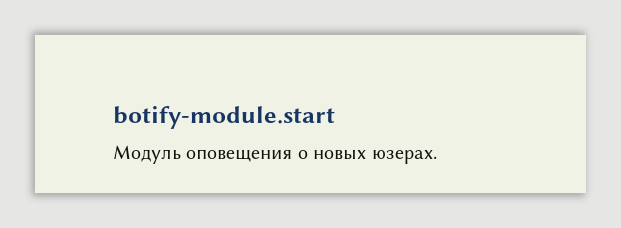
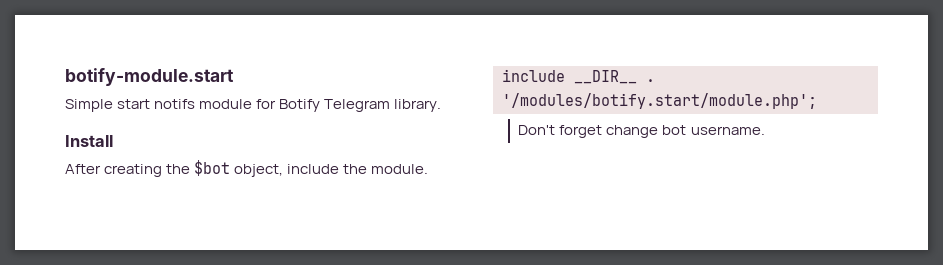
[113,145,437,164] Модуль оповещения о новых юзерах. -> [65,99,442,112] [65,135,113,147] [65,160,429,177] [502,69,655,84] [502,93,817,109] [518,125,765,138] Simple start notifs module for Botify Telegram library. // Install // After creating the $bot object, include the module. // include __DIR__ . '/modules/botify.start/module.php'; // Don't forget change bot username.

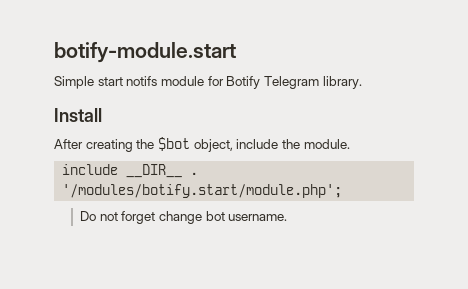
[518,125,556,135] Don't -> [80,211,118,221] Do not

